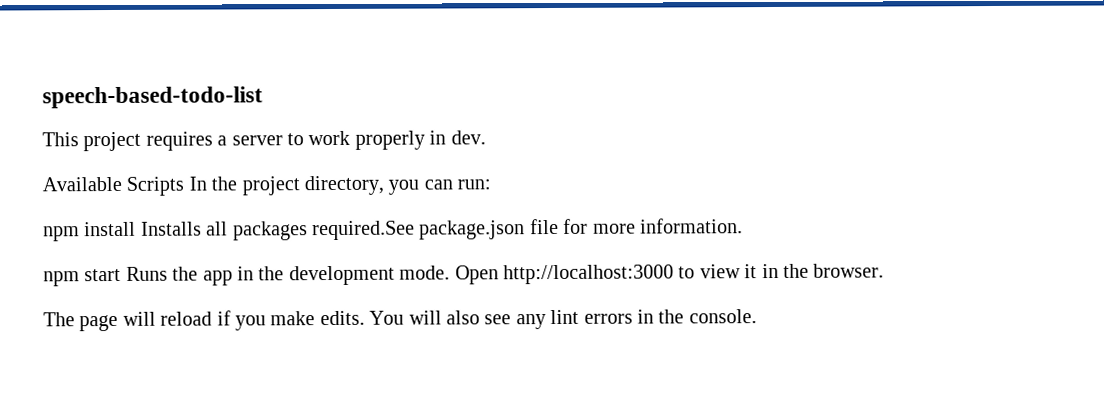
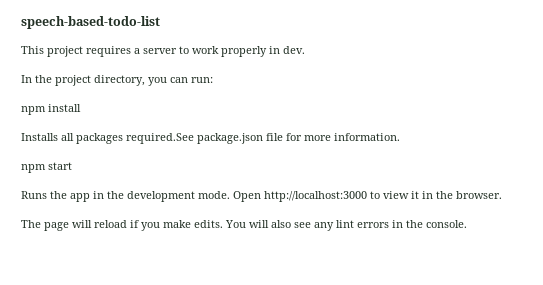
[42,176,185,196] Available Scripts -> (305, 50) none
(137, 229) none -> (81, 108) //
(122, 275) none -> (72, 166) //

